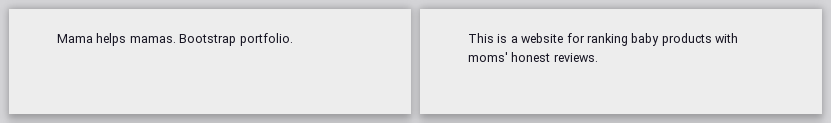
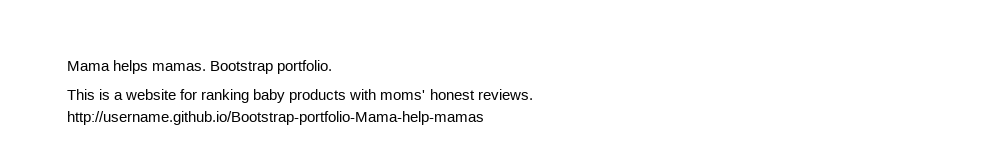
(598, 57) none -> [67,111,484,125] http://username.github.io/Bootstrap-portfolio-Mama-help-mamas

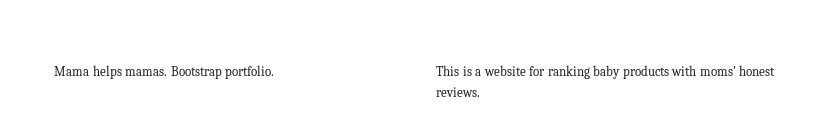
[67,111,484,125] http://username.github.io/Bootstrap-portfolio-Mama-help-mamas -> (480, 92) none

